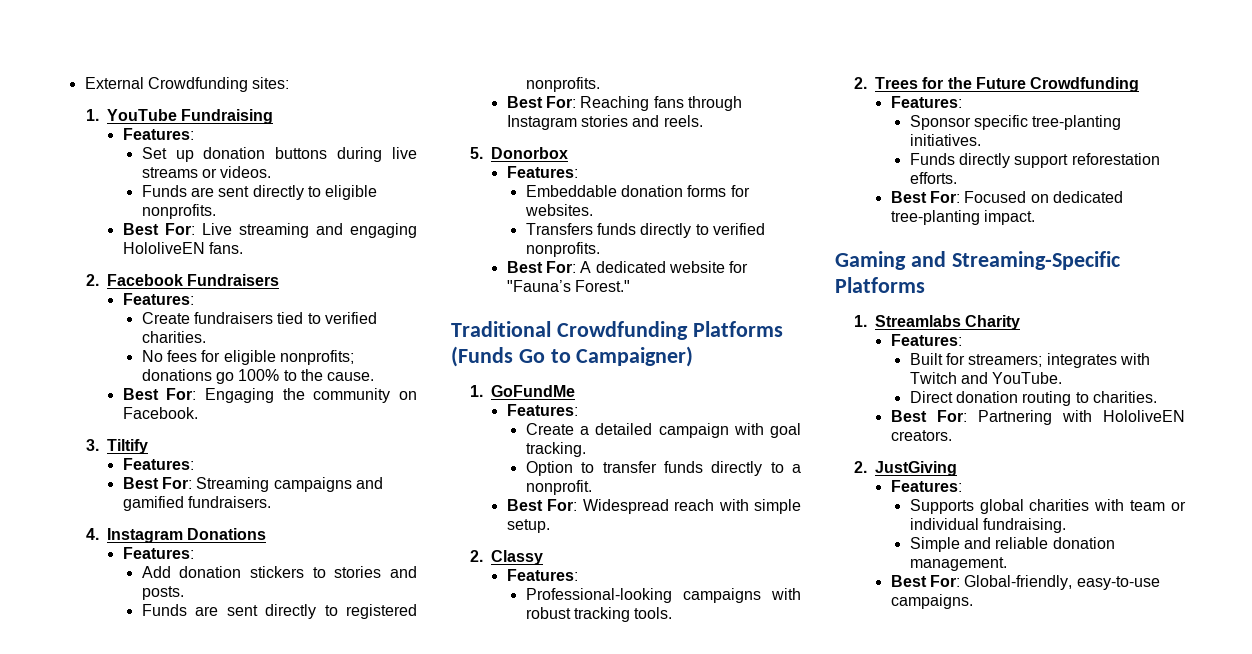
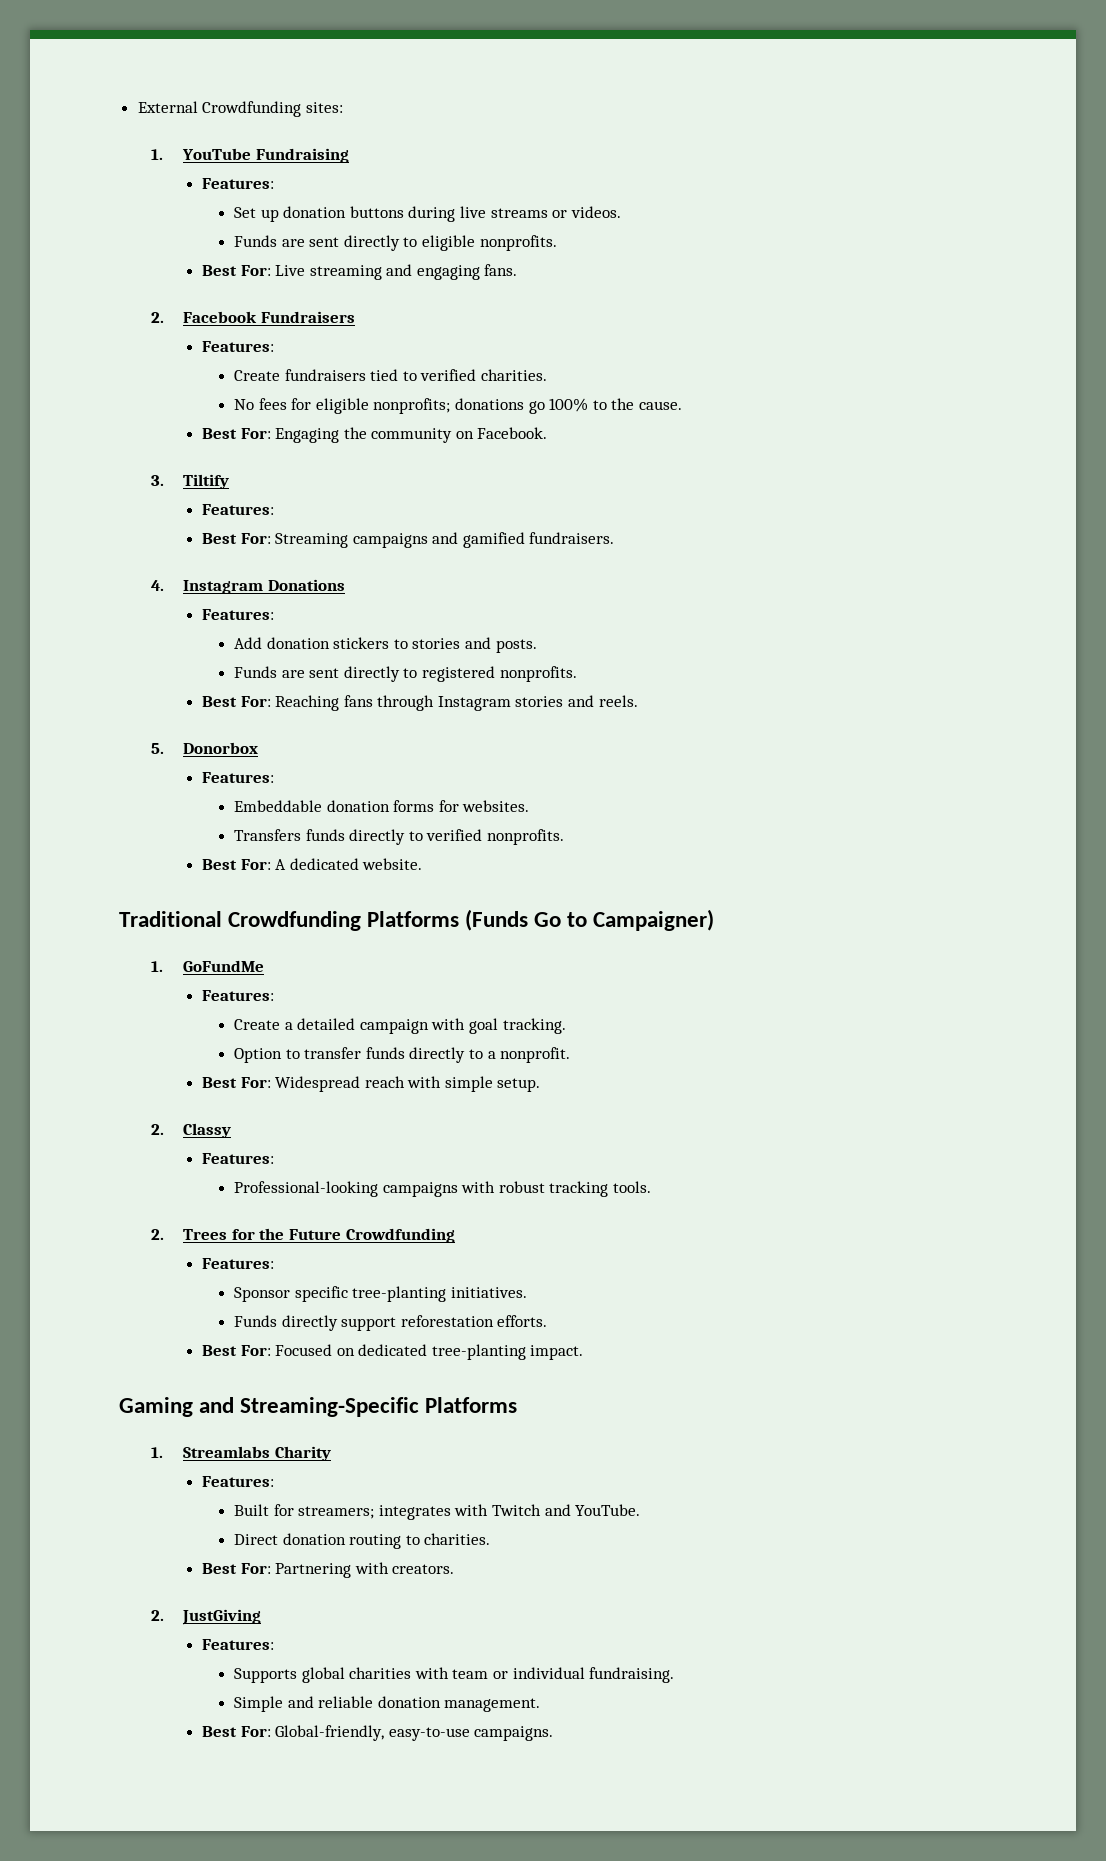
[122,242,205,254] HololiveEN -> (480, 272) none
[668,261,749,273] [506,280,631,292] website for "Fauna’s Forest." -> [362,858,423,870] website.
[1103,410,1185,422] HololiveEN -> (389, 1568) none

